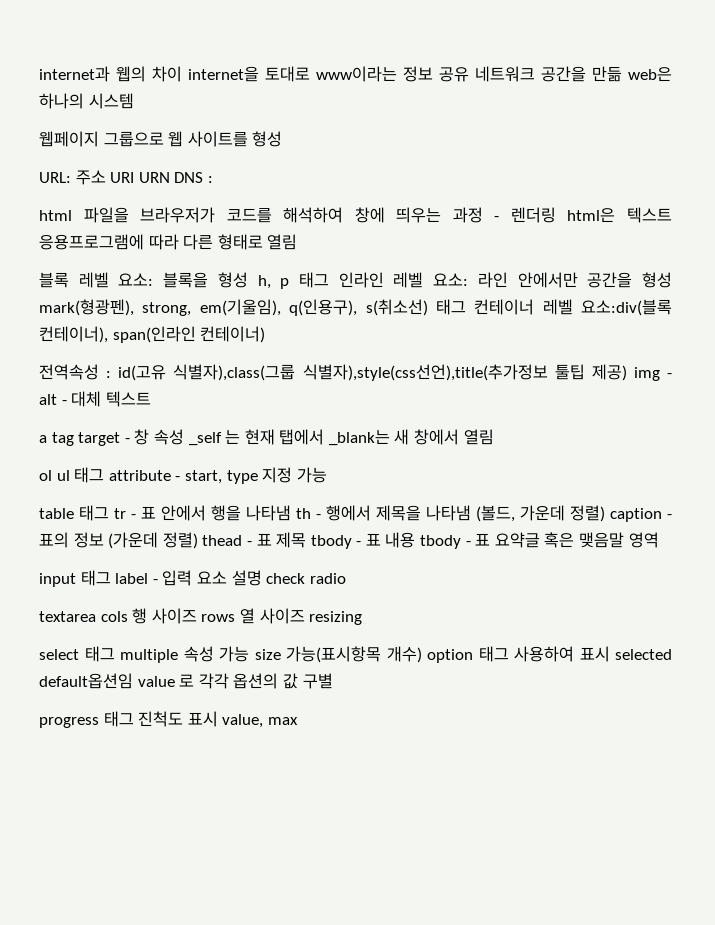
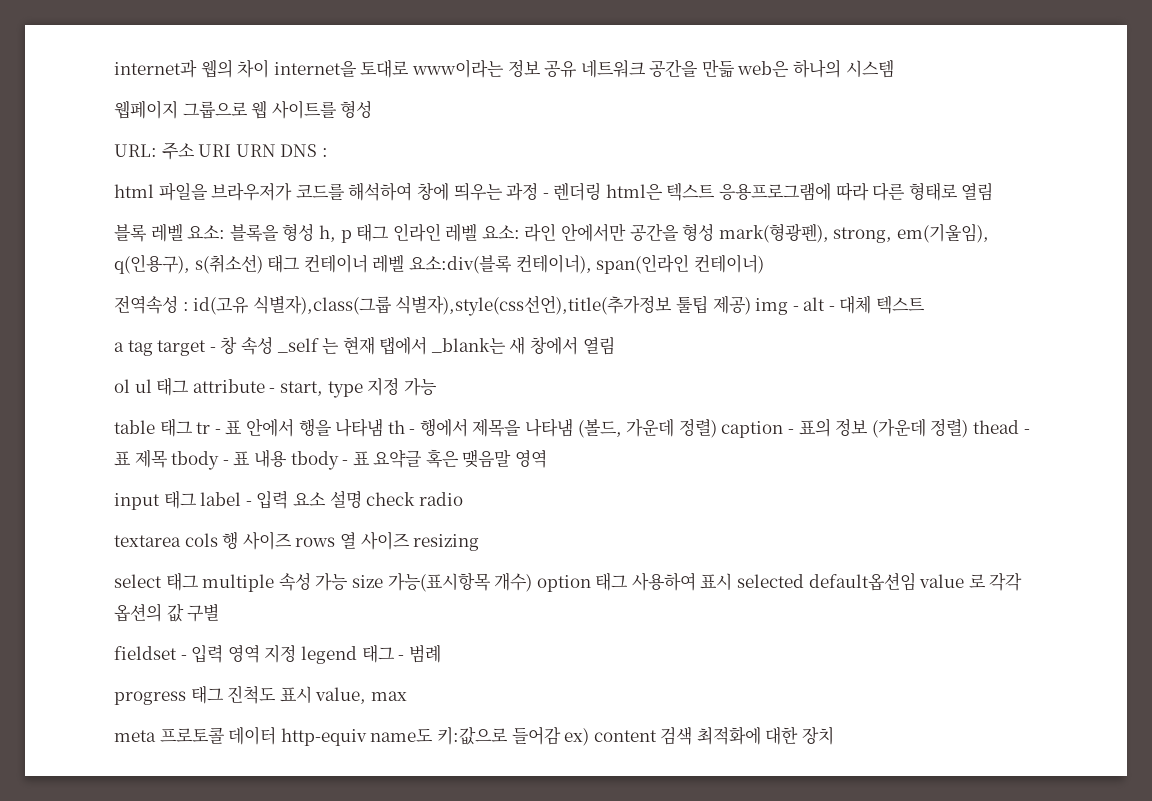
(333, 681) none -> [114,644,441,664] // fieldset - 입력 영역 지정 legend 태그 - 범례
(298, 721) none -> [114,726,835,746] // meta 프로토콜 데이터 http-equiv name도 키:값으로 들어감 ex) content 검색 최적화에 대한 장치

